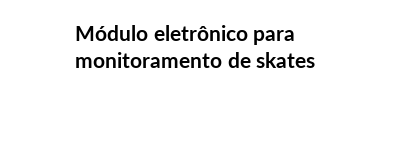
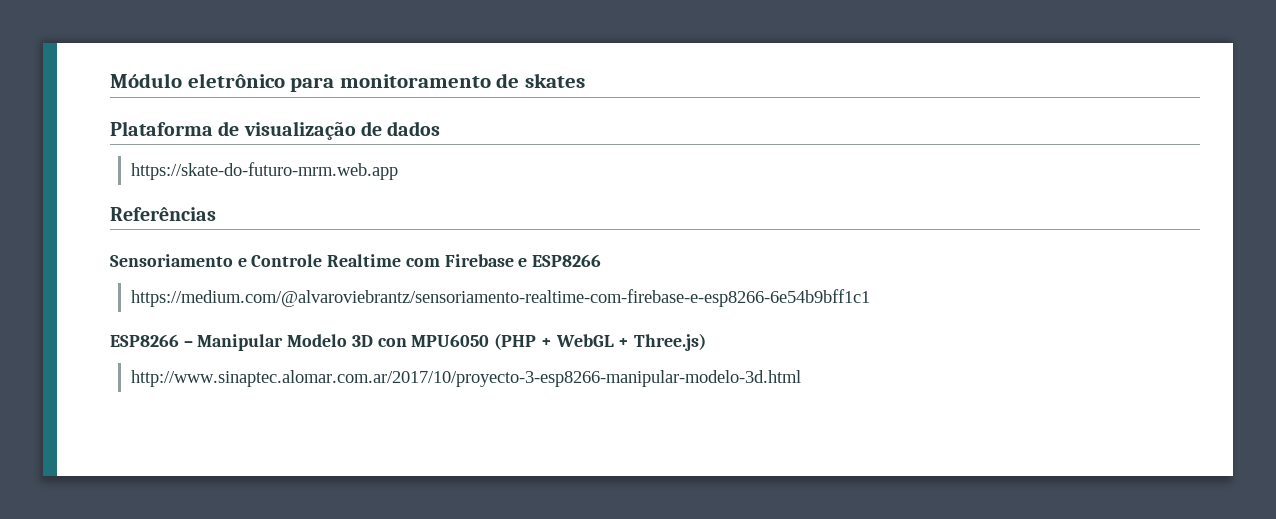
(316, 60) none -> [110,121,441,140] [130,162,398,180] [110,207,216,221] [110,254,602,267] [130,289,870,307] [110,333,706,351] [130,370,801,387] // Plataforma de visualização de dados // https://skate-do-futuro-mrm.web.app // Referências // Sensoriamento e Controle Realtime com Firebase e ESP8266 // https://medium.com/@alvaroviebrantz/sensoriamento-realtime-com-firebase-e-esp8266-6e54b9bff1c1 // ESP8266 – Manipular Modelo 3D con MPU6050 (PHP + WebGL + Three.js) // http://www.sinaptec.alomar.com.ar/2017/10/proyecto-3-esp8266-manipular-modelo-3d.html

